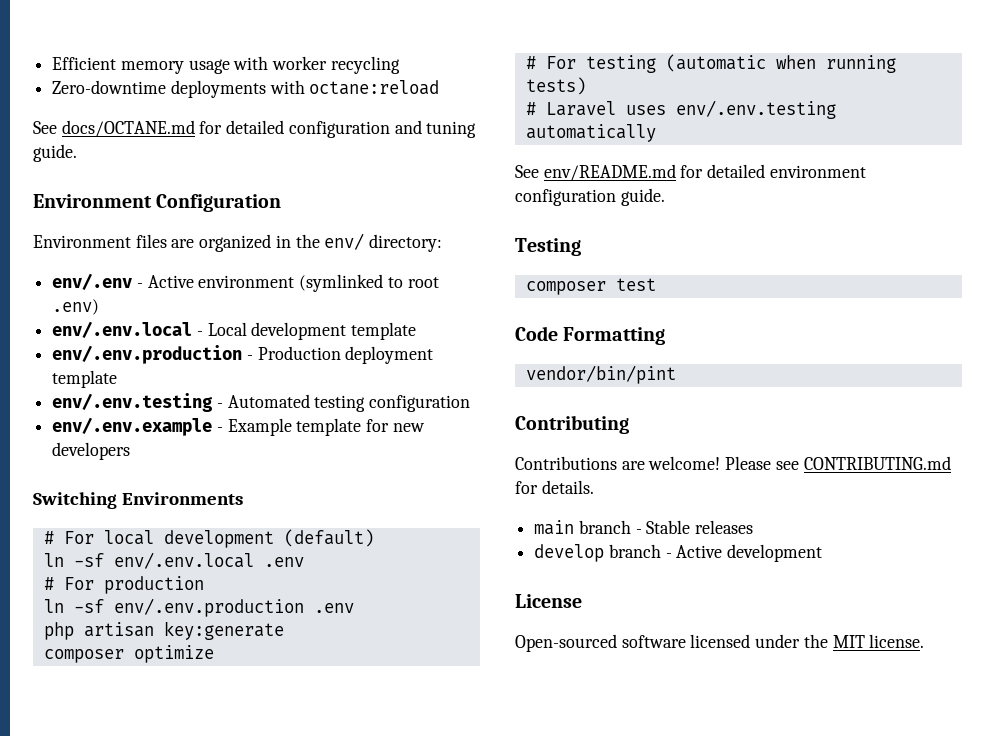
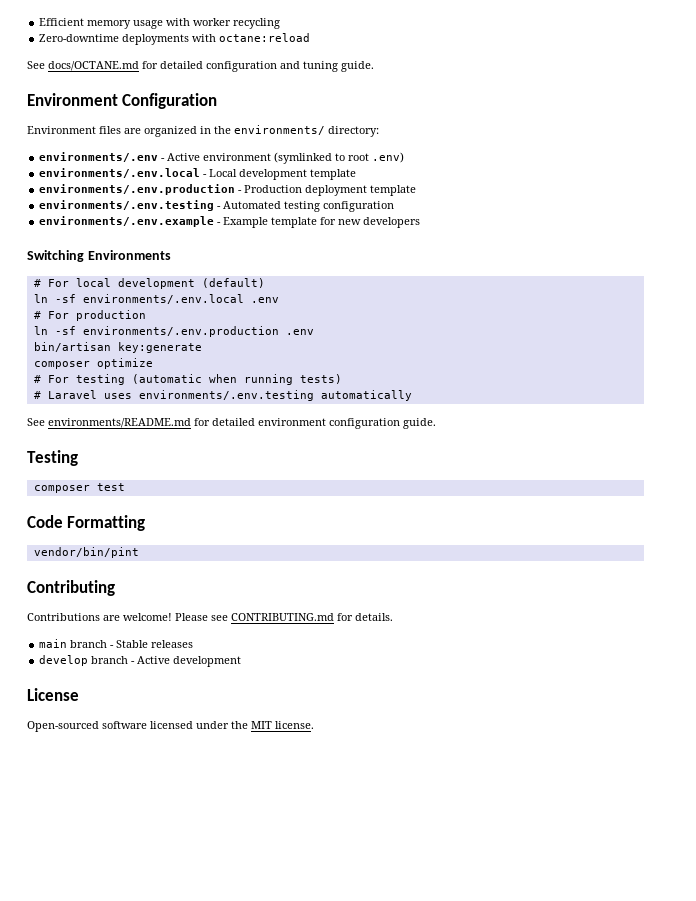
[324,233,365,250] env/ -> [234,125,325,135] environments/
[52,273,133,290] env/.env -> [39,152,159,162] environments/.env
[52,321,193,338] env/.env.local -> [39,168,201,178] environments/.env.local
[52,345,243,364] env/.env.production -> [39,184,236,195] environments/.env.production
[52,393,214,412] env/.env.testing -> [39,200,215,211] environments/.env.testing
[52,417,213,436] env/.env.example -> [39,216,215,227] environments/.env.example
[113,552,254,569] env/.env.local -> [82,294,244,304] environments/.env.local
[113,598,354,617] [43,622,154,640] env/.env.production .env // php artisan -> [82,326,314,337] [33,342,111,352] environments/.env.production .env // bin/artisan
[675,100,836,119] env/.env.testing -> [138,390,314,401] environments/.env.testing
[543,164,676,181] env/README.md -> [48,418,191,428] environments/README.md

